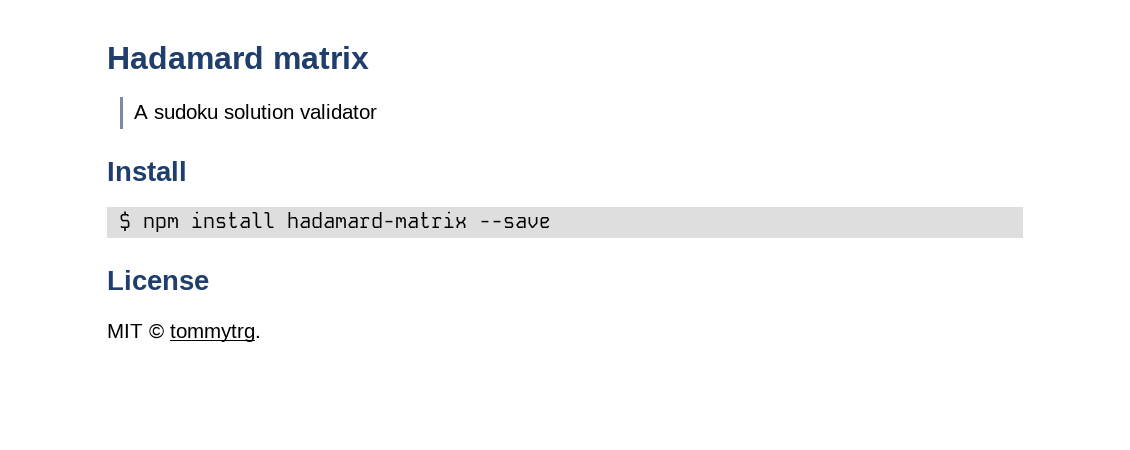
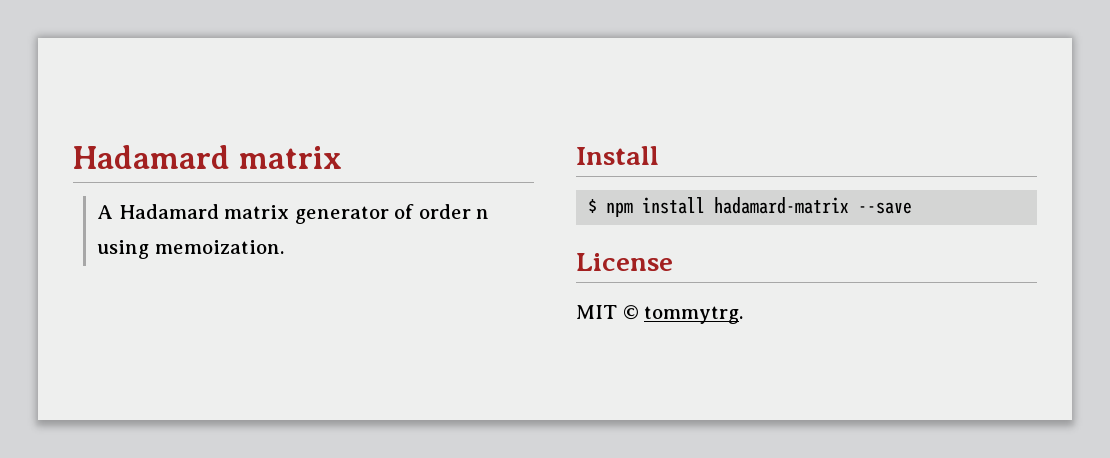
[154,104,378,119] sudoku solution validator -> [118,204,490,224] [97,240,284,259] Hadamard matrix generator of order n using memoization.

